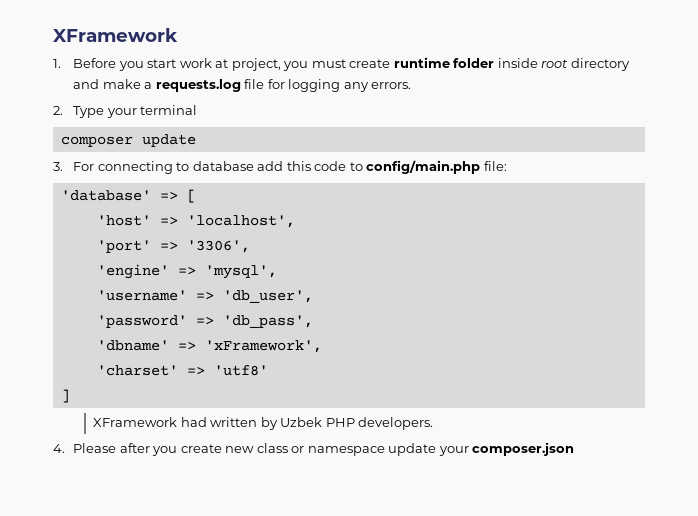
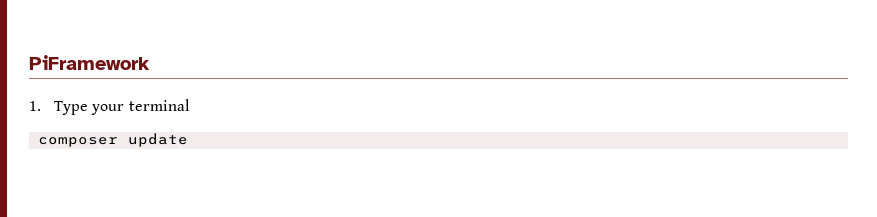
[53,28,178,42] [53,57,630,71] [73,79,412,92] [53,106,63,115] XFramework // 1. Before you start work at project, you must create runtime folder inside root directory and make a requests.log file for logging any errors. // 2. -> [29,55,150,70] [29,101,41,111] PiFramework // 1.
[53,160,507,174] [60,189,196,203] [96,215,295,228] [96,240,250,253] [96,264,277,279] [96,290,313,303] [96,315,313,328] [96,340,322,353] [96,365,268,376] [60,389,70,403] [93,417,434,430] [53,442,575,456] // 3. For connecting to database add this code to config/main.php file: // 'database' => [ // 'host' => 'localhost', // 'port' => '3306', // 'engine' => 'mysql', // 'username' => 'db_user', // 'password' => 'db_pass', // 'dbname' => 'xFramework', // 'charset' => 'utf8' // ] // XFramework had written by Uzbek PHP developers. // 4. Please after you create new class or namespace update your composer.json -> (189, 140) none

